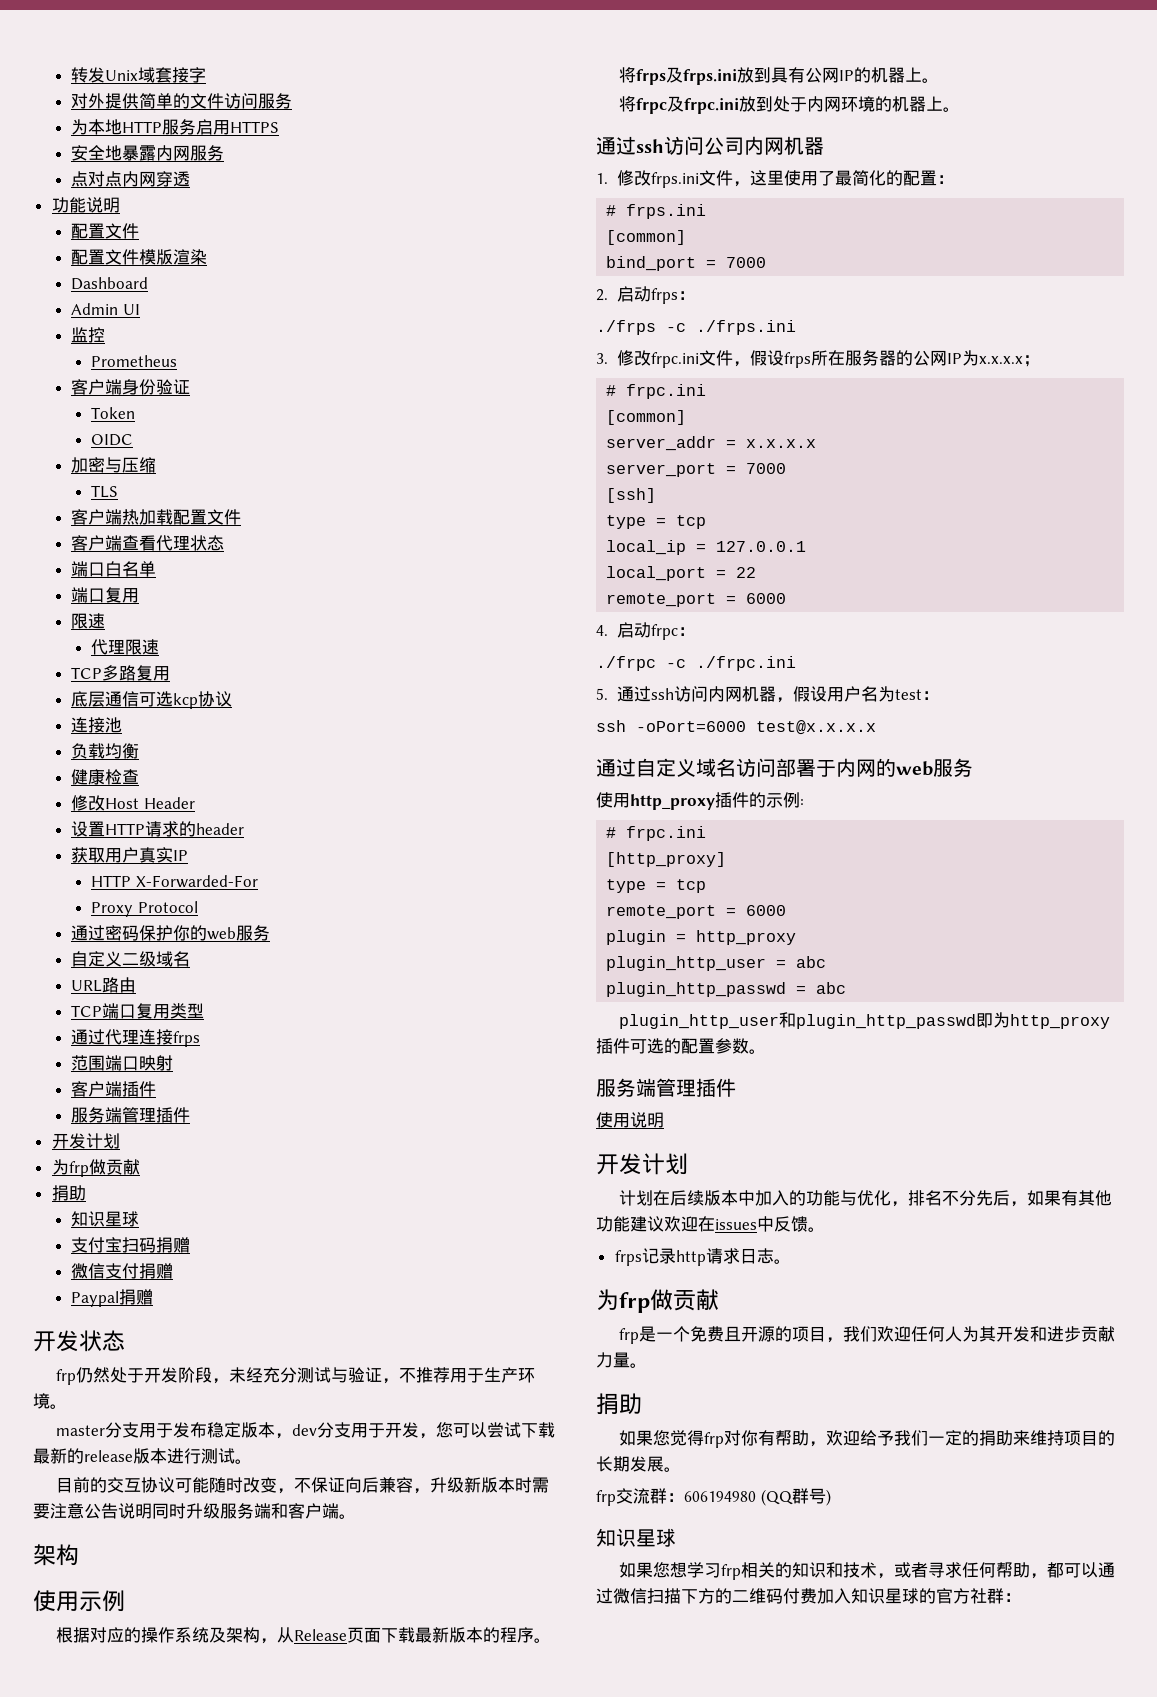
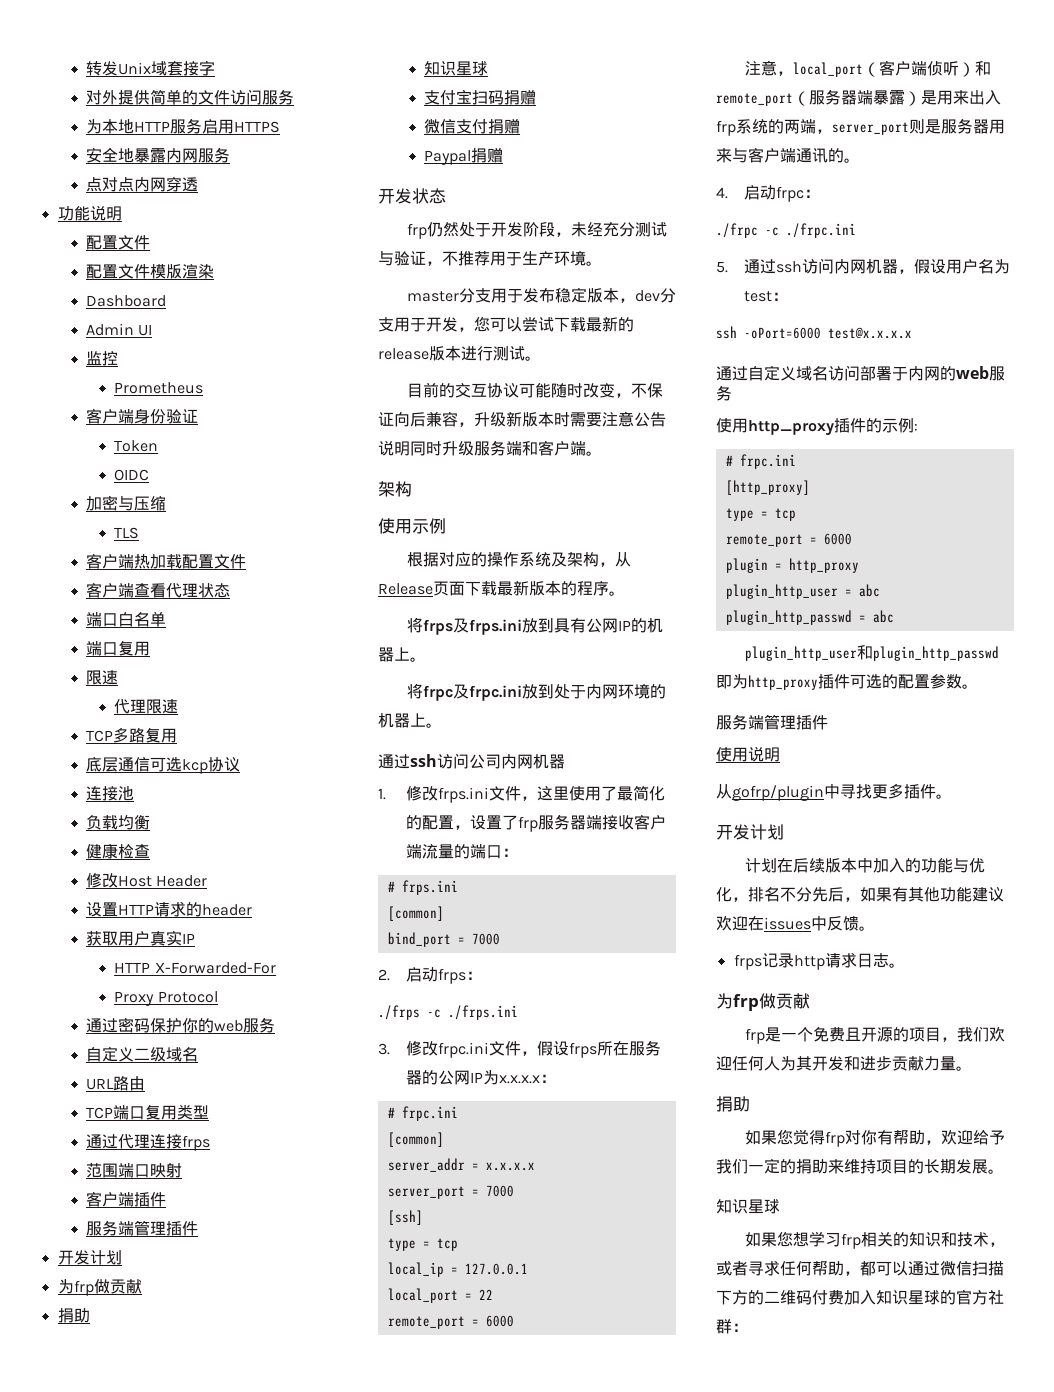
(937, 178) none -> [454,814,667,832] [406,844,503,859] ，设置了frp服务器端接收客户端流量的端口
[1022,355,1040,367] ； -> [540,1074,557,1083] ：
(787, 598) none -> [744,60,991,77] [716,89,1001,106] [716,118,1005,136] [716,147,860,163] // 注意，local_port（客户端侦听）和remote_port（服务器端暴露）是用来出入frp系统的两端，server_port则是服务器用来与客户端通讯的。
(664, 1120) none -> [716,783,952,801] // 从gofrp/plugin中寻找更多插件。
[596,1488,831,1506] // frp交流群：606194980 (QQ群号) -> (1004, 1171) none

